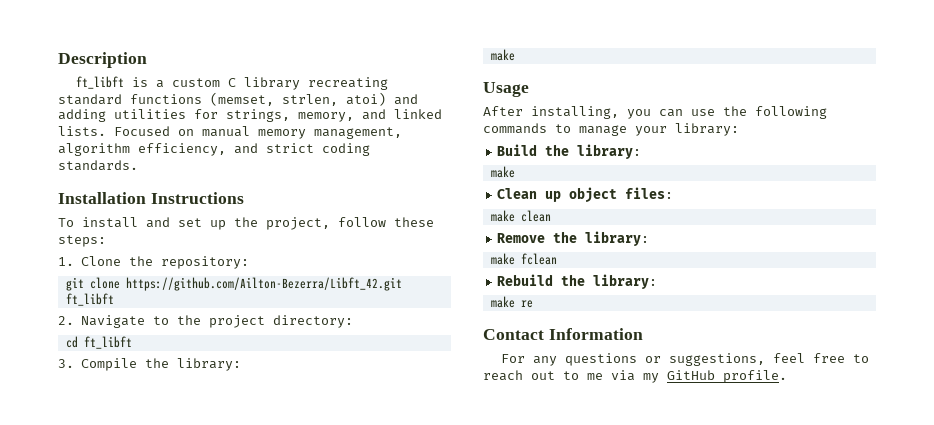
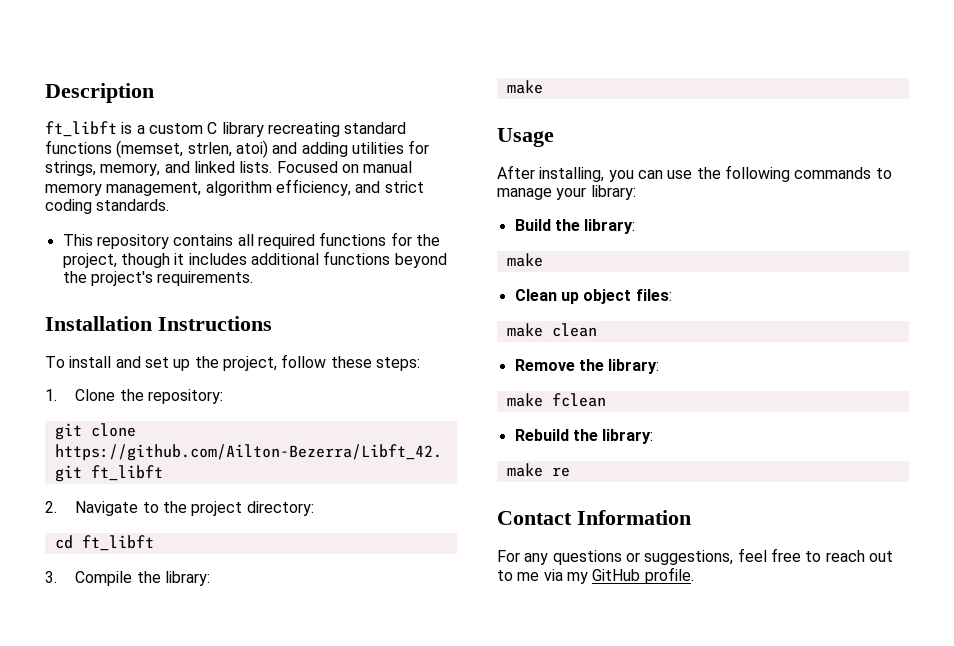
(138, 165) none -> [62,232,440,249] [62,251,447,268] [62,271,254,286] // This repository contains all required functions for the project, though it includes additional functions beyond the project's requirements.

